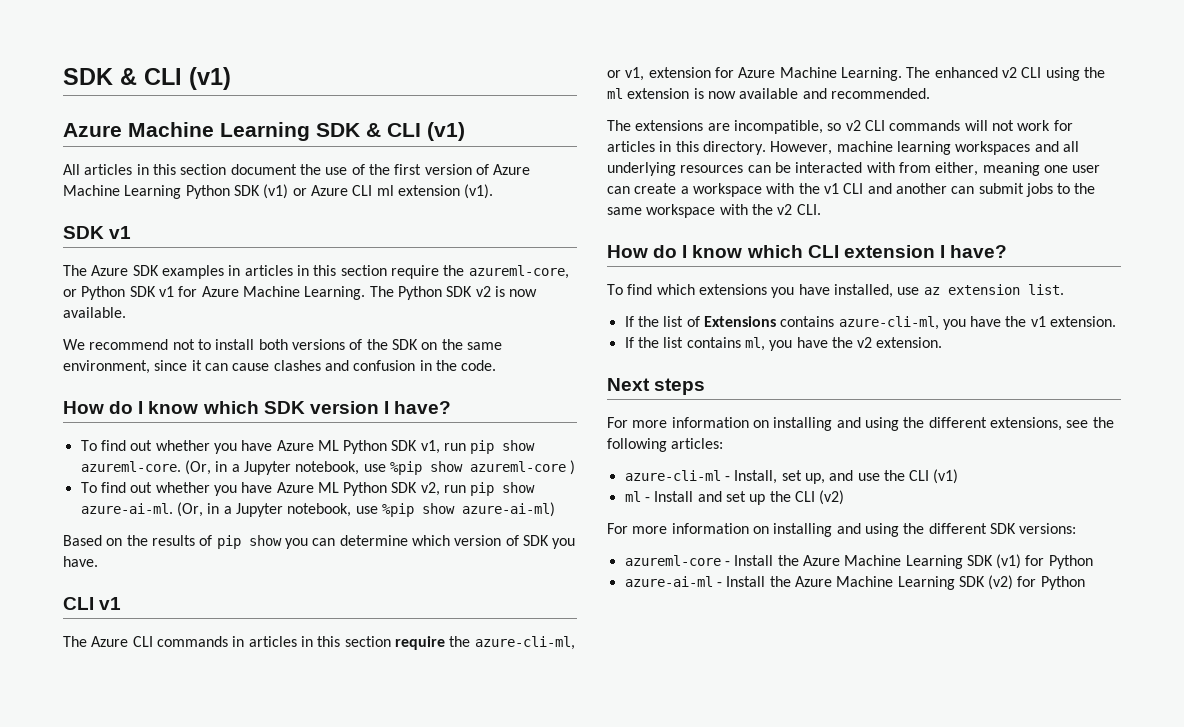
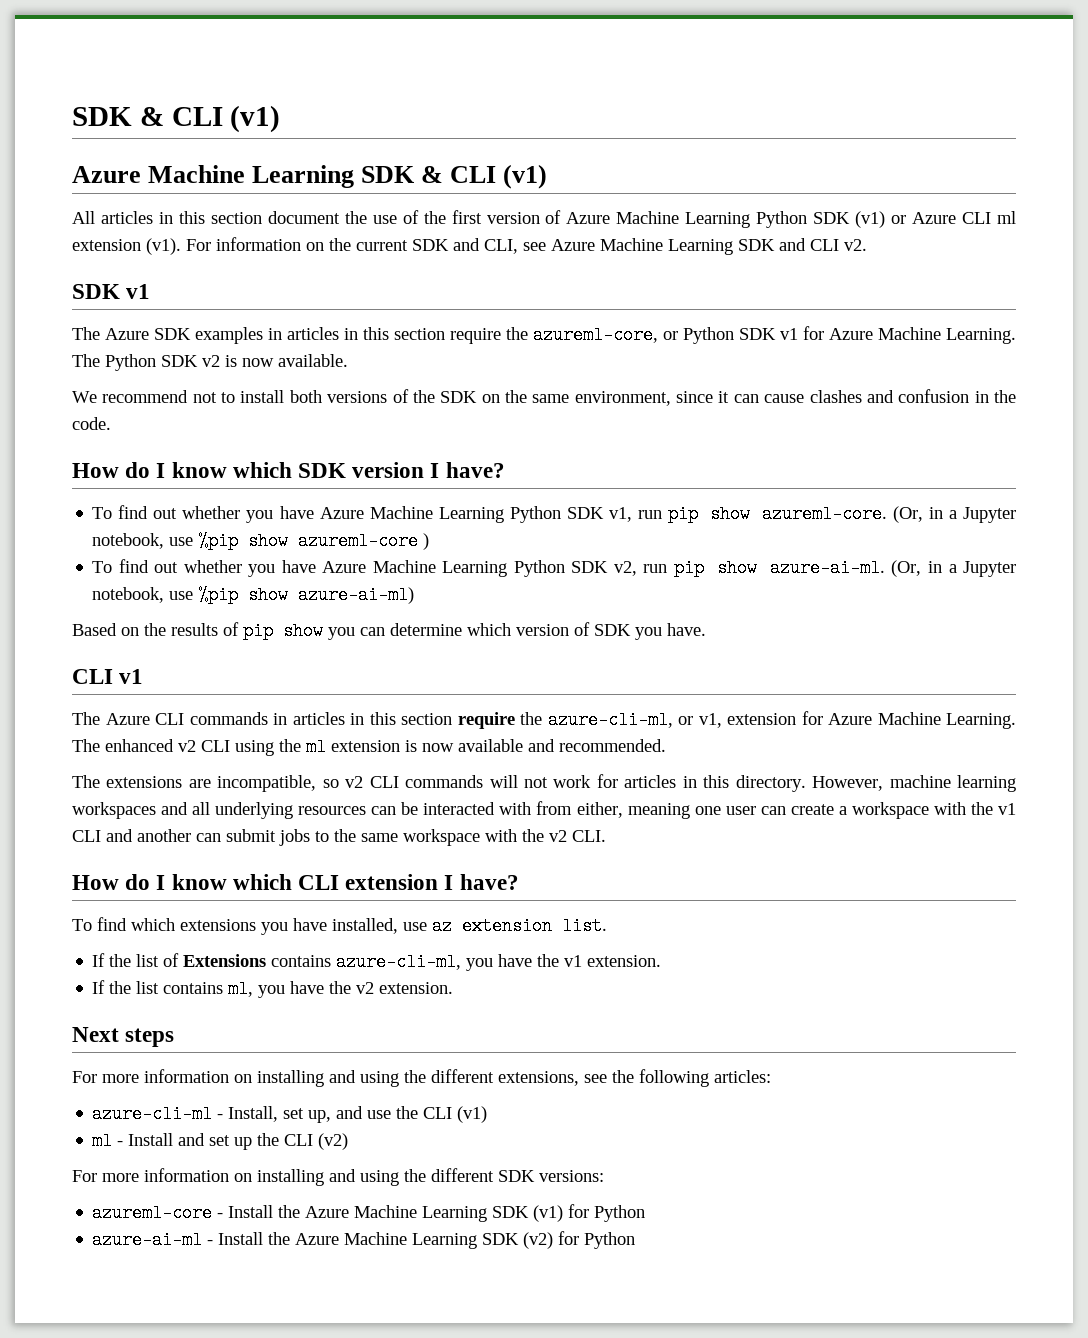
(494, 191) none -> [186,237,867,255] For information on the current SDK and CLI, see Azure Machine Learning SDK and CLI v2.
[317,440,339,451] ML -> [369,506,504,523] Machine Learning
[317,482,339,493] ML -> [372,560,508,577] Machine Learning

